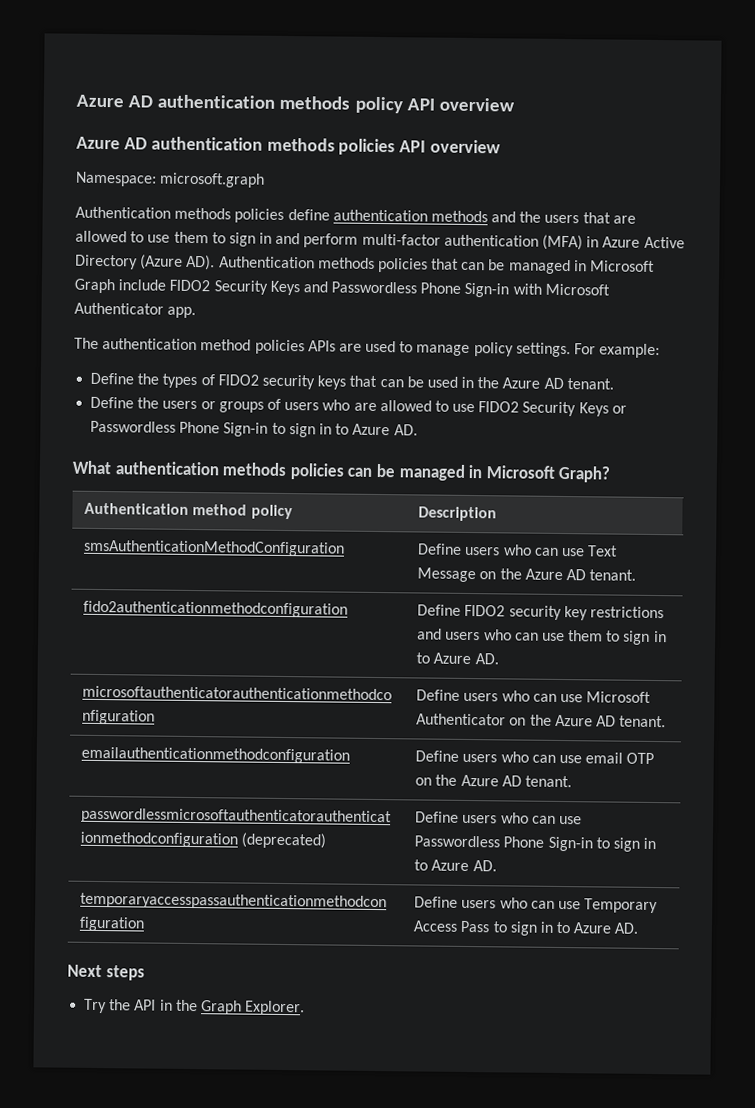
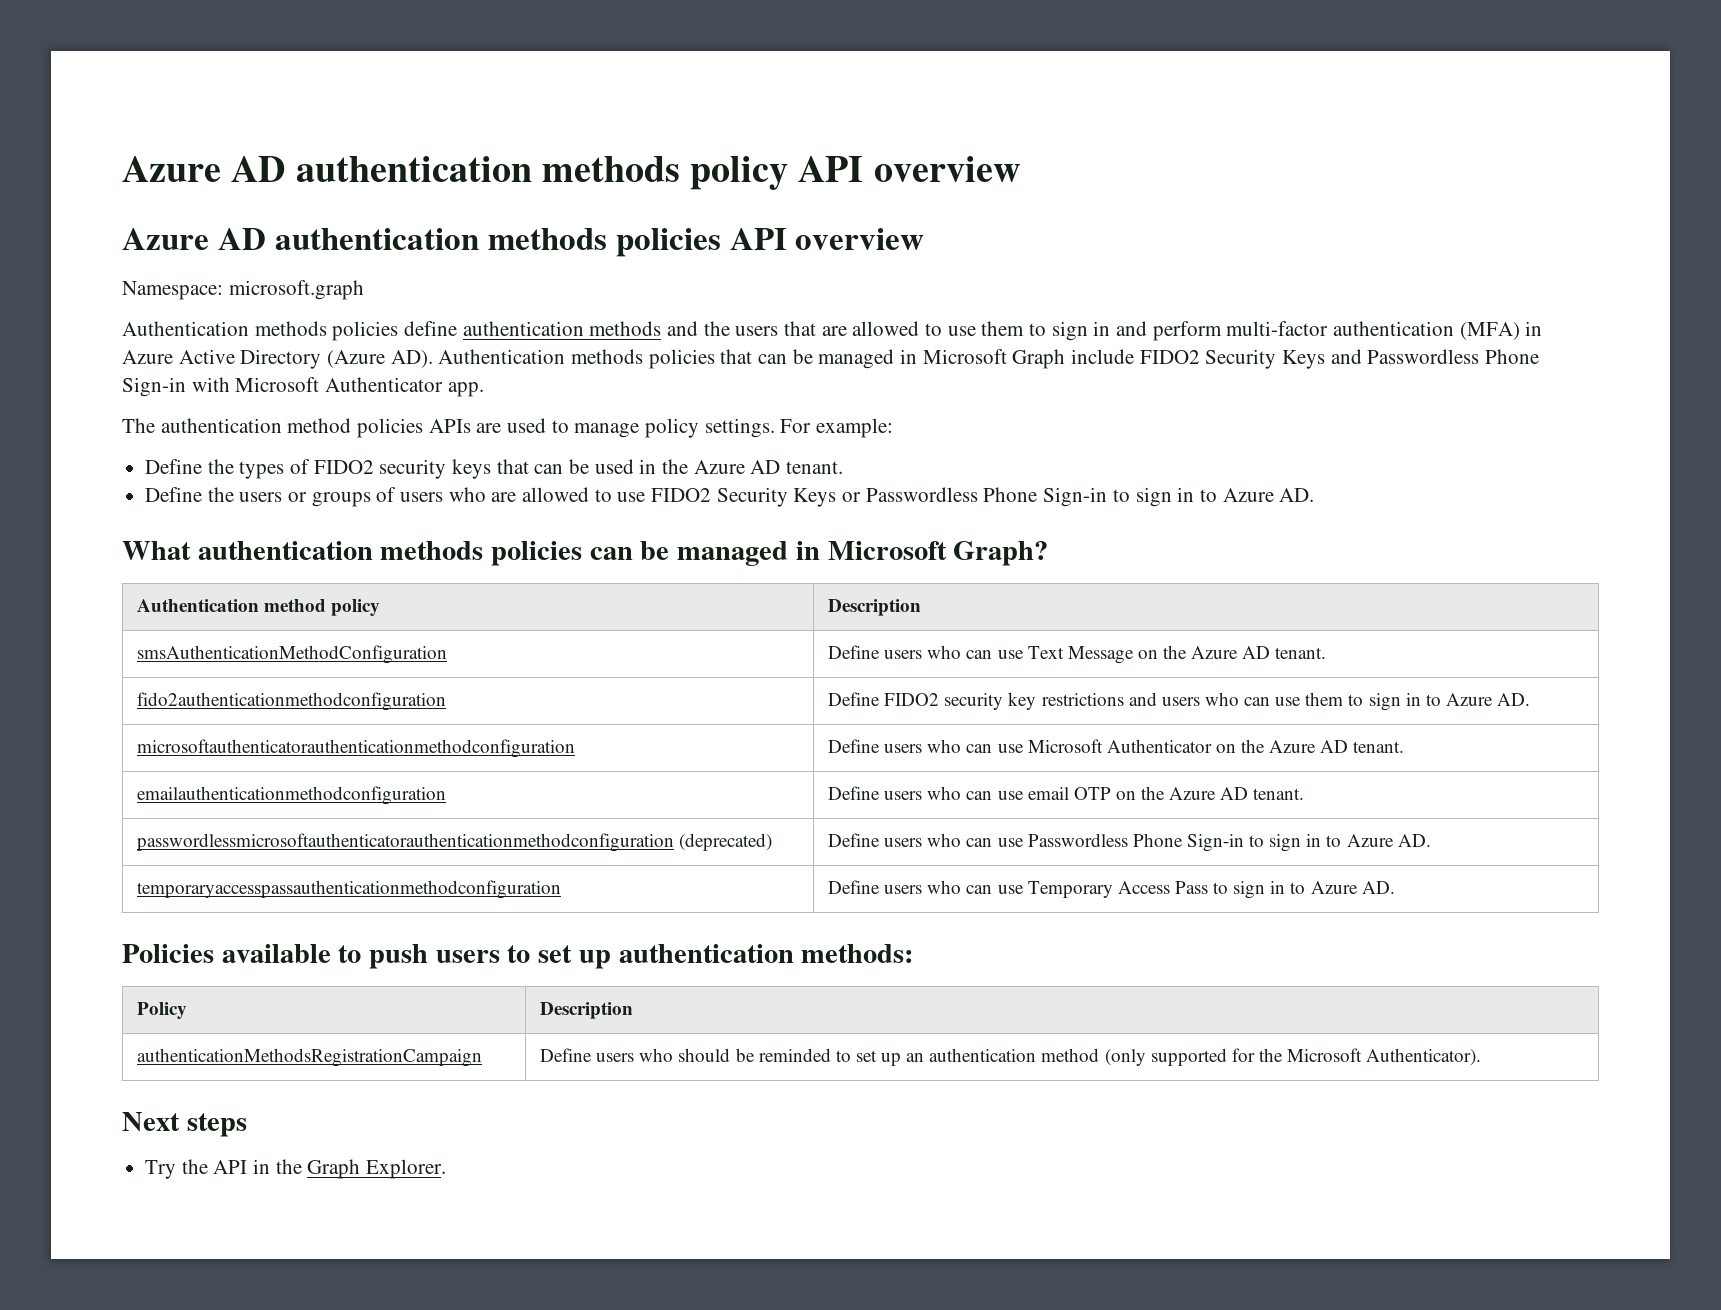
(640, 928) none -> [122,944,914,969] [137,1002,188,1019] [540,1002,634,1019] [137,1048,483,1067] [540,1048,1482,1066] // Policies available to push users to set up authentication methods: // Policy | Description // authenticationMethodsRegistrationCampaign | Define users who should be reminded to set up an authentication method (only supported for the Microsoft Authenticator).

